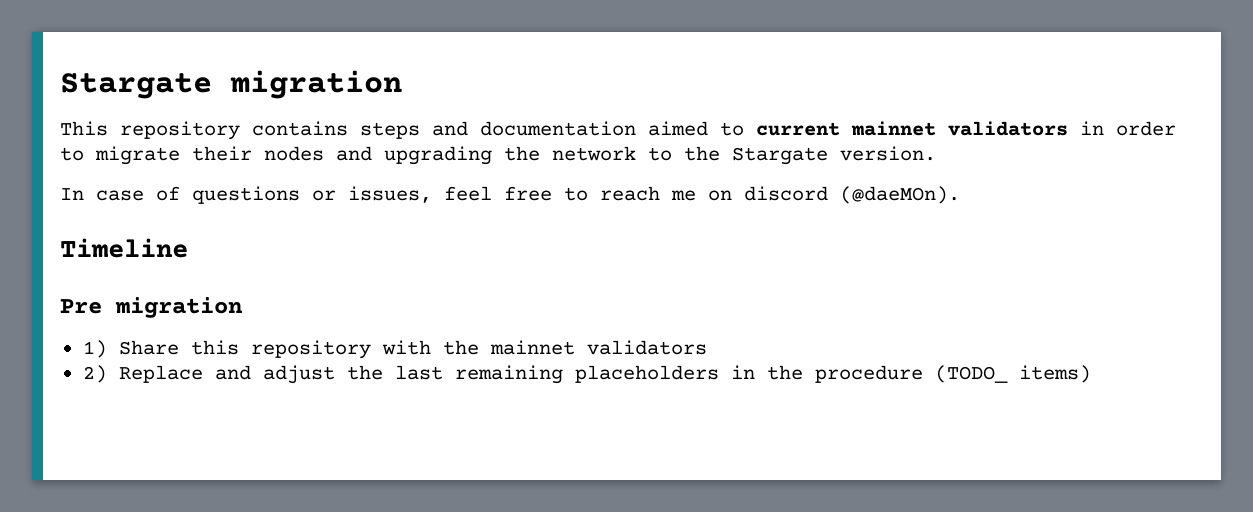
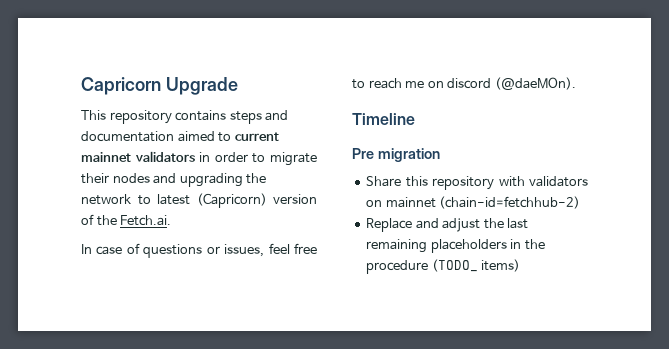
[60,70,402,99] Stargate migration -> [81,77,238,95] Capricorn Upgrade
[684,146,936,165] the Stargate version. -> [157,193,317,208] [81,214,172,226] latest (Capricorn) version of the Fetch.ai.
[82,340,107,358] 1) -> (440, 155) none
[443,340,708,355] [82,365,107,383] the mainnet validators // 2) -> [529,176,588,187] [366,196,581,209] validators on mainnet (chain-id=fetchhub-2) //

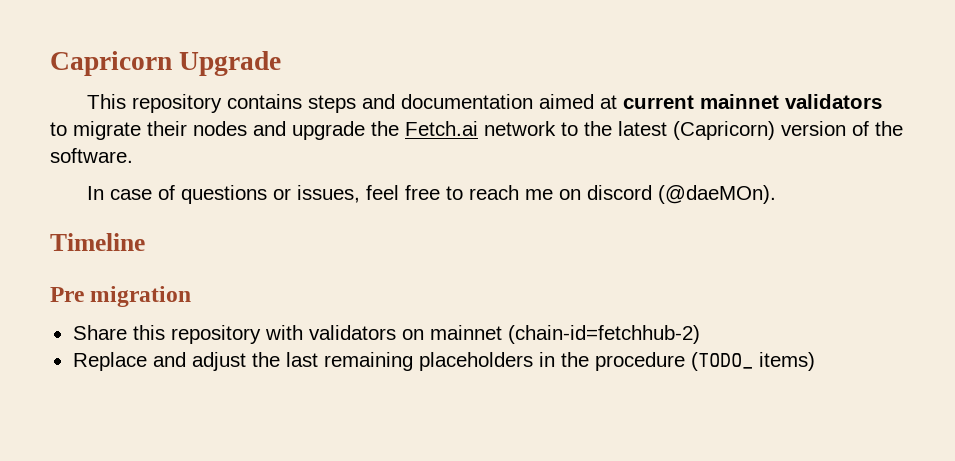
[218,132,232,142] to -> [600,95,618,109] at
[199,152,248,162] in order -> (883, 101) none
[179,173,267,187] upgrading the -> [292,121,478,140] upgrade the Fetch.ai
(151, 200) none -> [584,121,612,136] the
[120,215,172,226] Fetch.ai. -> [50,148,133,163] software.

